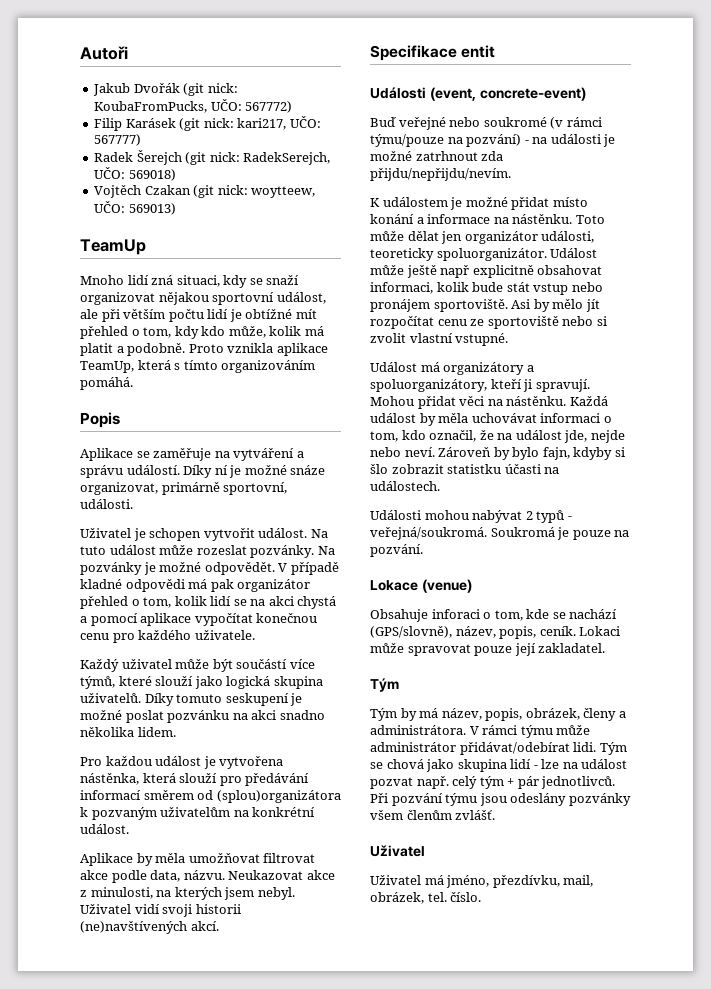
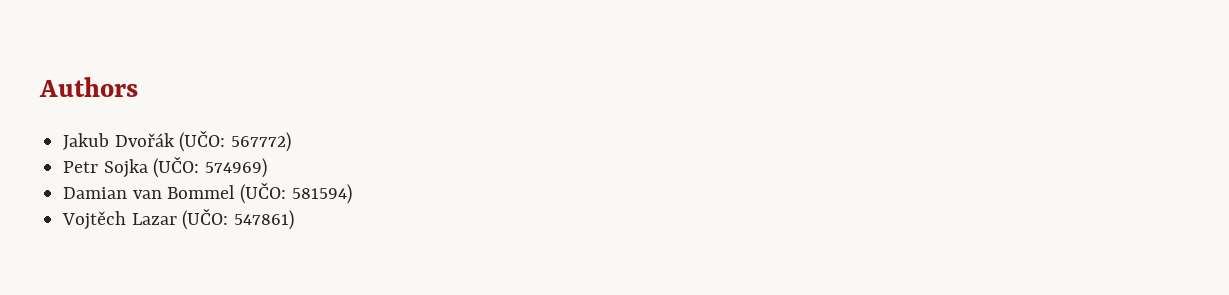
[80,46,128,60] Autoři -> [39,77,138,97] Authors
[183,83,238,96] [94,99,293,113] [94,116,321,131] [94,134,142,146] [94,150,331,165] [94,167,176,181] [94,185,316,198] [94,201,176,215] [80,239,146,255] [80,275,300,288] [80,292,326,305] [80,309,317,322] [80,326,324,339] [80,343,328,356] [80,360,316,373] [80,377,133,390] [80,412,120,428] [80,448,304,461] [80,465,326,478] [80,482,288,495] [80,499,133,509] [80,528,328,541] [80,545,335,558] [80,562,339,575] [80,579,311,592] [80,596,337,609] [80,613,318,626] [80,630,255,643] [80,659,315,672] [80,676,323,689] [80,693,303,706] [80,710,325,723] [80,727,176,737] [80,756,284,769] [80,773,310,786] [80,790,341,803] [80,807,316,820] [80,824,129,834] [80,853,316,866] [80,870,335,883] [80,887,295,900] [80,904,241,917] [80,921,219,934] [370,45,496,61] [370,87,586,101] [370,117,602,130] [370,134,616,147] [370,151,504,161] [370,168,511,181] [370,197,588,210] [370,214,605,224] [370,231,595,244] [370,248,598,261] [370,265,603,278] [370,282,603,295] [370,299,600,312] [370,316,607,329] [370,333,509,346] [370,362,534,375] [370,379,590,392] [370,396,608,409] [370,413,612,426] [370,430,625,443] [370,447,625,460] [370,464,560,474] [370,481,440,491] [370,510,572,523] [370,527,630,540] [370,544,423,557] [370,579,472,593] [370,609,618,622] [370,626,621,639] [370,643,606,656] [370,678,399,692] [370,708,626,721] [370,725,591,738] [370,742,627,755] [370,759,628,772] [370,776,616,789] [370,793,631,806] [370,810,496,820] [370,845,425,857] [370,875,594,888] [370,892,482,904] (git nick: KoubaFromPucks, UČO: 567772) // Filip Karásek (git nick: kari217, UČO: 567777) // Radek Šerejch (git nick: RadekSerejch, UČO: 569018) // Vojtěch Czakan (git nick: woytteew, UČO: 569013) // TeamUp // Mnoho lidí zná situaci, kdy se snaží organizovat nějakou sportovní událost, ale při větším počtu lidí je obtížné mít přehled o tom, kdy kdo může, kolik má platit a podobně. Proto vznikla aplikace TeamUp, která s tímto organizováním pomáhá. // Popis // Aplikace se zaměřuje na vytváření a správu událostí. Díky ní je možné snáze organizovat, primárně sportovní, události. // Uživatel je schopen vytvořit událost. Na tuto událost může rozeslat pozvánky. Na pozvánky je možné odpovědět. V případě kladné odpovědi má pak organizátor přehled o tom, kolik lidí se na akci chystá a pomocí aplikace vypočítat konečnou cenu pro každého uživatele. // Každý uživatel může být součástí více týmů, které slouží jako logická skupina uživatelů. Díky tomuto seskupení je možné poslat pozvánku na akci snadno několika lidem. // Pro každou událost je vytvořena nástěnka, která slouží pro předávání informací směrem od (splou)organizátora k pozvaným uživatelům na konkrétní událost. // Aplikace by měla umožňovat filtrovat akce podle data, názvu. Neukazovat akce z minulosti, na kterých jsem nebyl. Uživatel vidí svoji historii (ne)navštívených akcí. // Specifikace entit // Události (event, concrete-event) // Buď veřejné nebo soukromé (v rámci týmu/pouze na pozvání) - na události je možné zatrhnout zda přijdu/nepřijdu/nevím. // K událostem je možné přidat místo konání a informace na nástěnku. Toto může dělat jen organizátor události, teoreticky spoluorganizátor. Událost může ještě např explicitně obsahovat informaci, kolik bude stát vstup nebo pronájem sportoviště. Asi by mělo jít rozpočítat cenu ze sportoviště nebo si zvolit vlastní vstupné. // Událost má organizátory a spoluorganizátory, kteří ji spravují. Mohou přidat věci na nástěnku. Každá událost by měla uchovávat informaci o tom, kdo označil, že na událost jde, nejde nebo neví. Zároveň by bylo fajn, kdyby si šlo zobrazit statistku účasti na událostech. // Události mohou nabývat 2 typů - veřejná/soukromá. Soukromá je pouze na pozvání. // Lokace (venue) // Obsahuje inforaci o tom, kde se nachází (GPS/slovně), název, popis, ceník. Lokaci může spravovat pouze její zakladatel. // Tým // Tým by má název, popis, obrázek, členy a administrátora. V rámci týmu může administrátor přidávat/odebírat lidi. Tým se chová jako skupina lidí - lze na událost pozvat např. celý tým + pár jednotlivců. Při pozvání týmu jsou odeslány pozvánky všem členům zvlášť. // Uživatel // Uživatel má jméno, přezdívku, mail, obrázek, tel. číslo. -> [179,131,292,152] [63,157,268,178] [63,183,352,204] [62,209,295,230] (UČO: 567772) // Petr Sojka (UČO: 574969) // Damian van Bommel (UČO: 581594) // Vojtěch Lazar (UČO: 547861)

